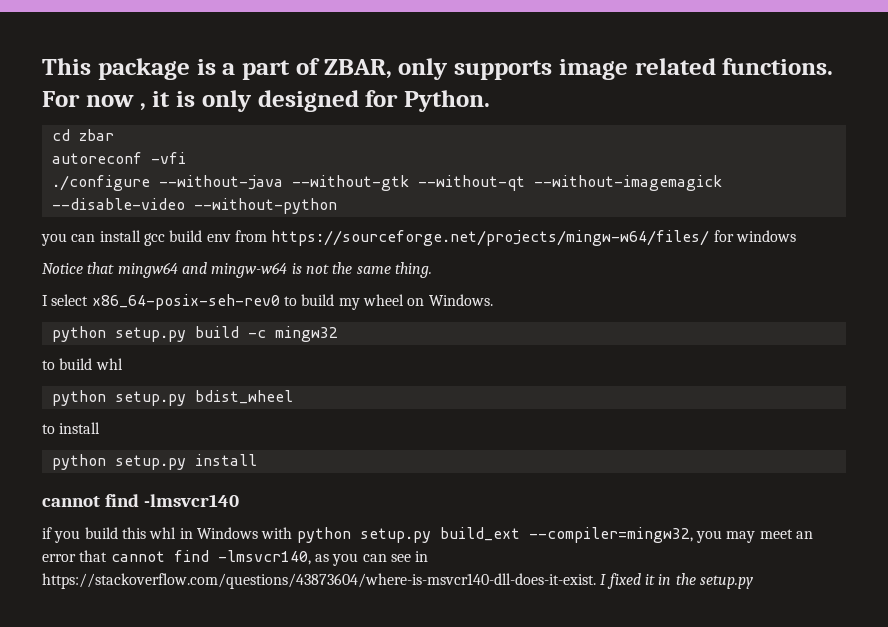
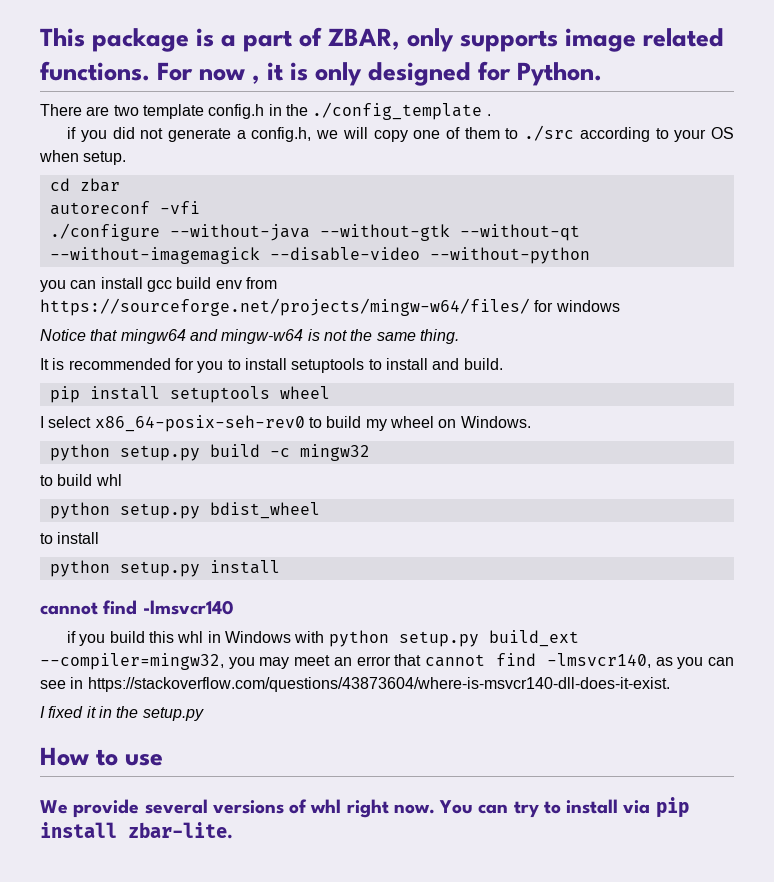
(490, 101) none -> [40,102,491,120] [67,125,734,142] [39,150,127,165] // There are two template config.h in the ./config_template . // if you did not generate a config.h, we will copy one of them to ./src according to your OS when setup.
(432, 270) none -> [40,358,503,373] [49,386,330,403] // It is recommended for you to install setuptools to install and build. // pip install setuptools wheel
(596, 581) none -> (670, 684) //
(753, 582) none -> [40,747,164,766] [40,797,689,818] [40,822,233,839] // How to use // We provide several versions of whl right now. You can try to install via pip install zbar-lite.

